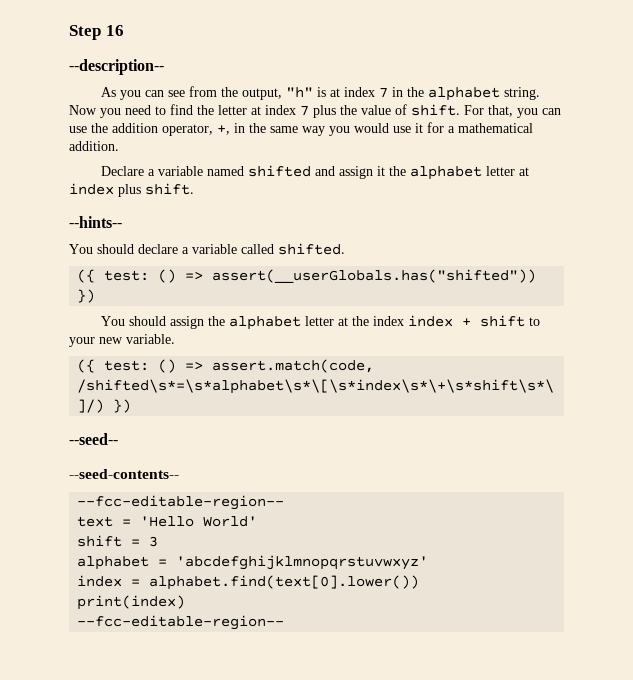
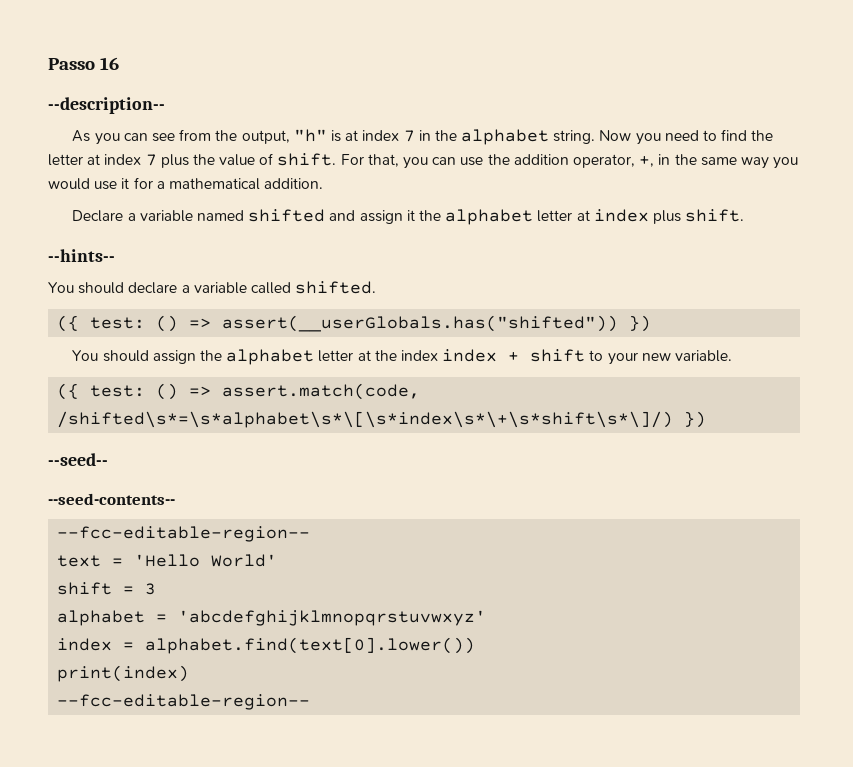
[69,25,101,40] Step -> [48,58,95,70] Passo

